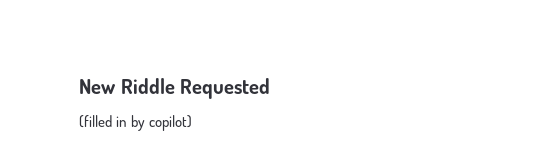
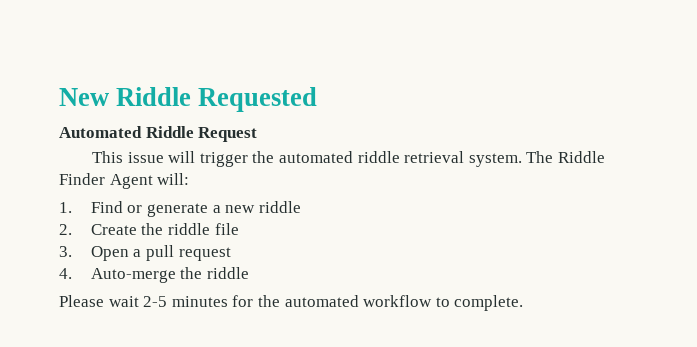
[79,115,193,131] (filled in by copilot) -> [59,126,258,142] [92,151,605,167] [59,173,190,189] [59,201,301,217] [59,223,239,235] [59,245,231,261] [59,267,249,283] [59,295,524,311] Automated Riddle Request // This issue will trigger the automated riddle retrieval system. The Riddle Finder Agent will: // 1. Find or generate a new riddle // 2. Create the riddle file // 3. Open a pull request // 4. Auto-merge the riddle // Please wait 2-5 minutes for the automated workflow to complete.

